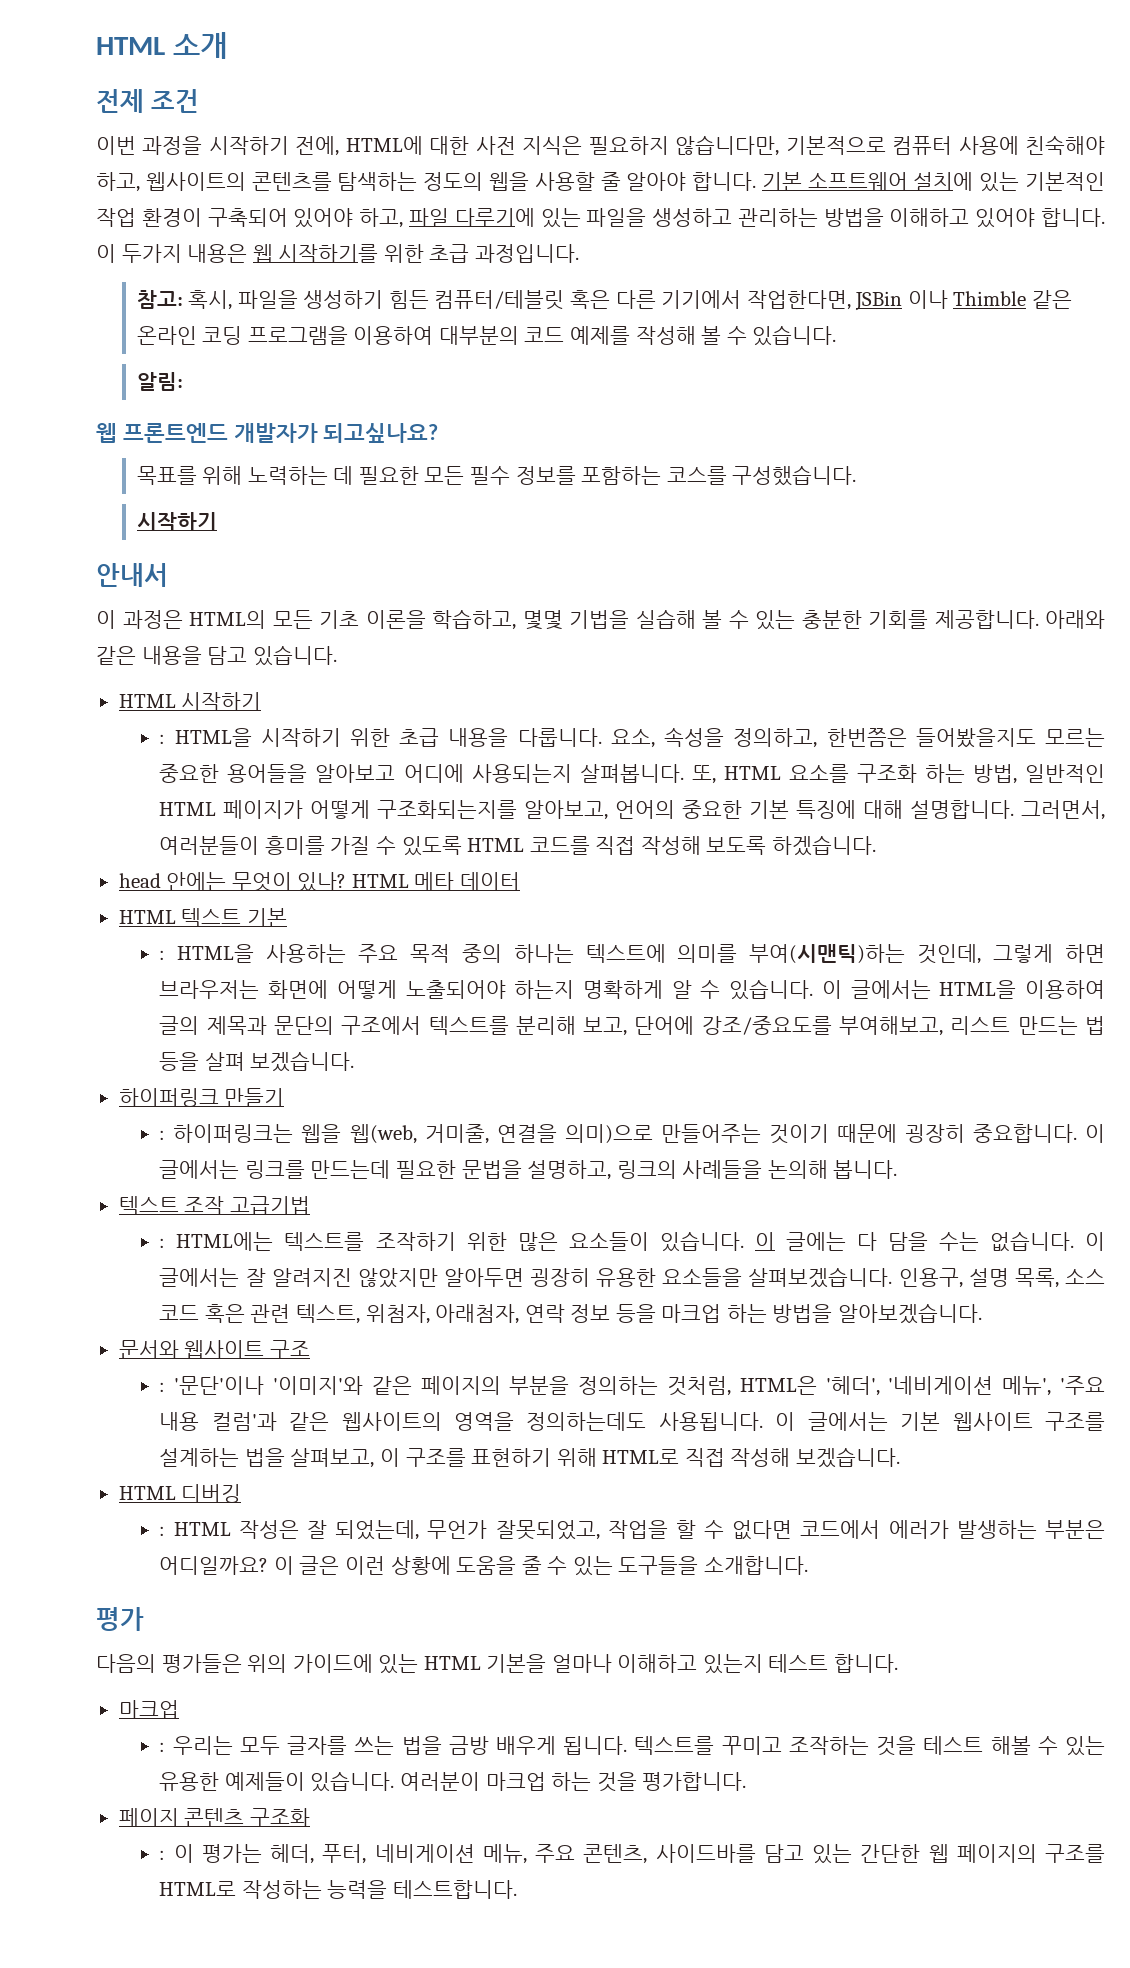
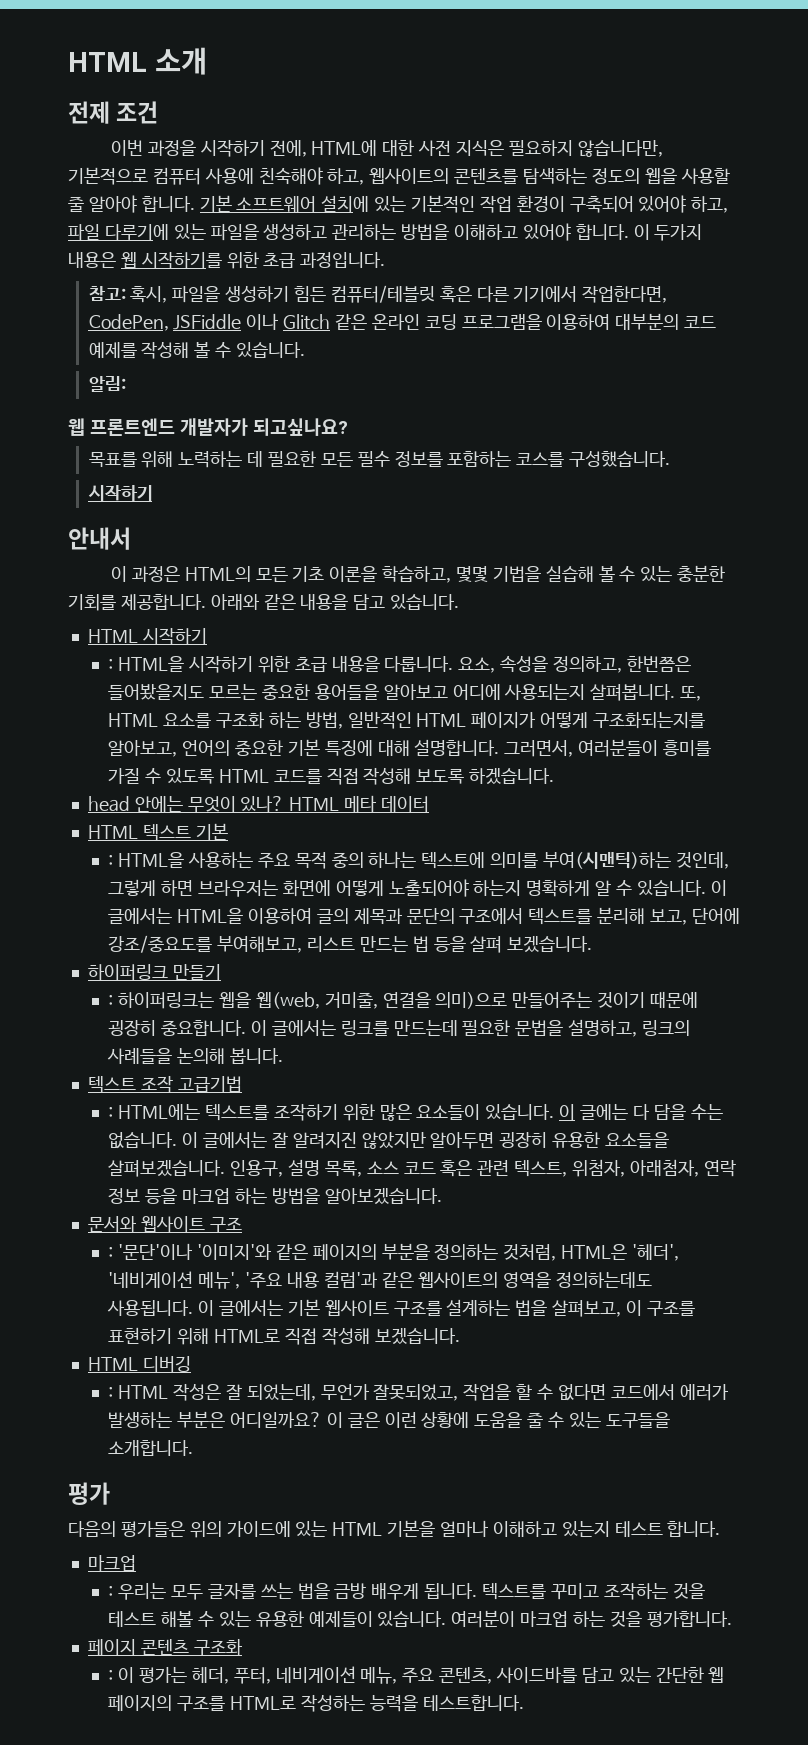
[855,290,1027,311] JSBin 이나 Thimble -> [88,313,331,331] CodePen, JSFiddle 이나 Glitch

